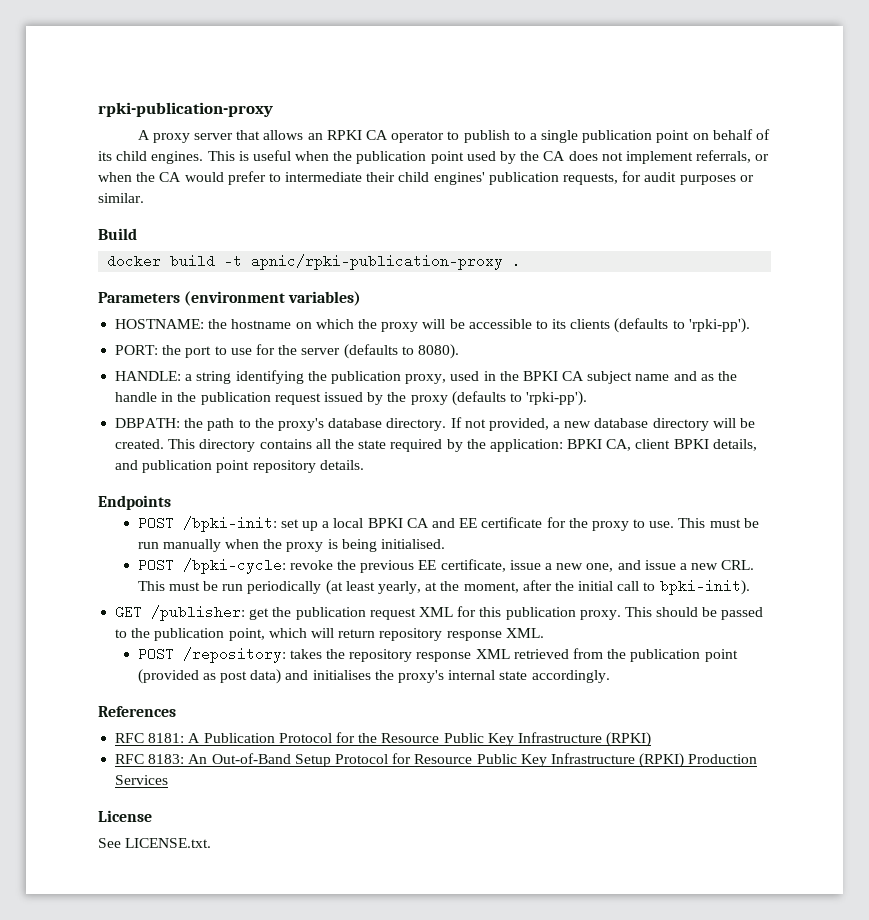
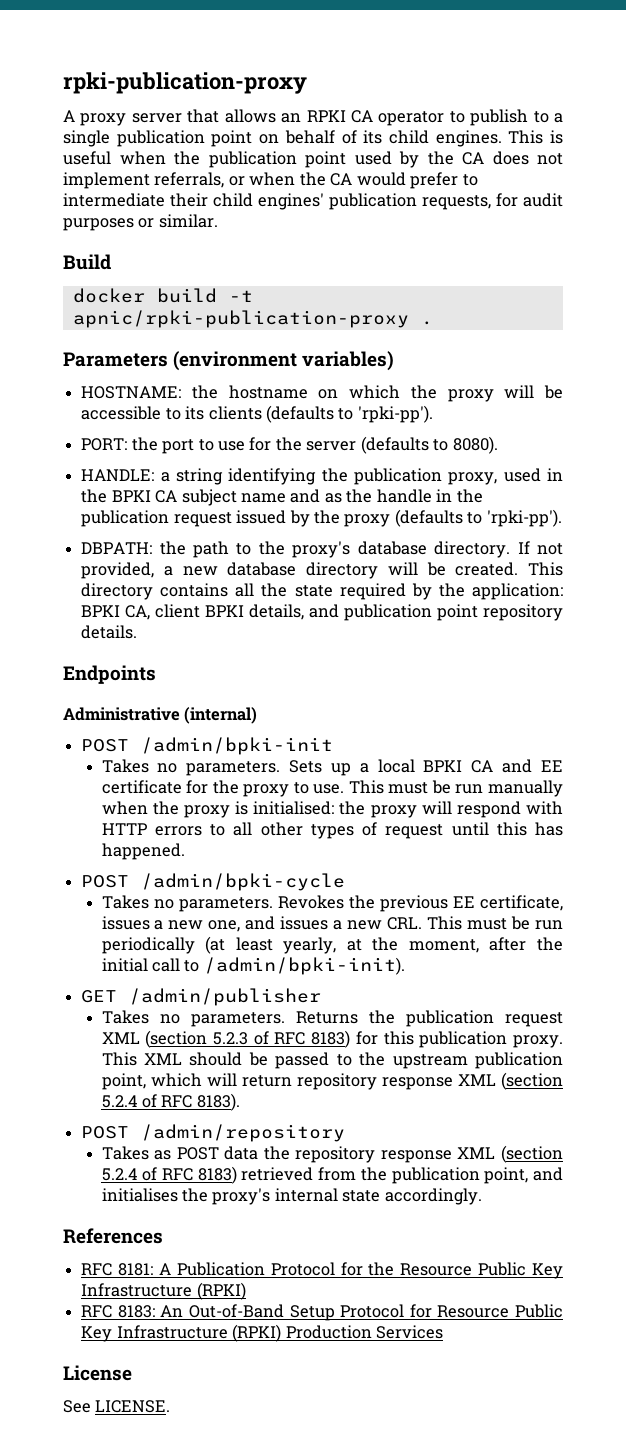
[137,516,299,532] // POST /bpki-init: set -> [63,707,258,724] [81,737,334,755] [101,759,323,776] // Administrative (internal) // POST /admin/bpki-init // Takes no parameters. Sets
[341,539,446,552] [137,558,333,574] being initialised. // POST /bpki-cycle: revoke -> [253,801,563,818] [101,822,563,839] [101,843,185,860] [81,873,346,891] [101,895,344,912] initialised: the proxy will respond with HTTP errors to all other types of request until this has happened. // POST /admin/bpki-cycle // Takes no parameters. Revokes
[509,560,541,570] issue -> [101,916,150,930] issues
[644,560,676,570] issue -> [280,916,329,930] issues
[659,579,750,595] bpki-init). -> [203,957,405,975] /admin/bpki-init).
[151,605,453,621] /publisher: get the publication request XML -> [129,988,322,1006] [101,1010,563,1027] [101,1030,351,1048] /admin/publisher // Takes no parameters. Returns the publication request XML (section 5.2.3 of RFC 8183)
(652, 612) none -> [143,1053,182,1065] XML
(151, 633) none -> [392,1054,468,1069] upstream
[505,628,544,638] [137,647,738,663] [137,669,282,684] XML. // POST /repository: takes the repository response XML retrieved from the publication point (provided as post data) -> [457,1072,563,1090] [101,1093,240,1111] [81,1124,346,1142] [101,1145,563,1163] [101,1166,529,1184] XML (section 5.2.4 of RFC 8183). // POST /admin/repository // Takes as POST data the repository response XML (section 5.2.4 of RFC 8183) retrieved from the publication point,
[125,838,212,848] LICENSE.txt. -> [95,1400,171,1413] LICENSE.

